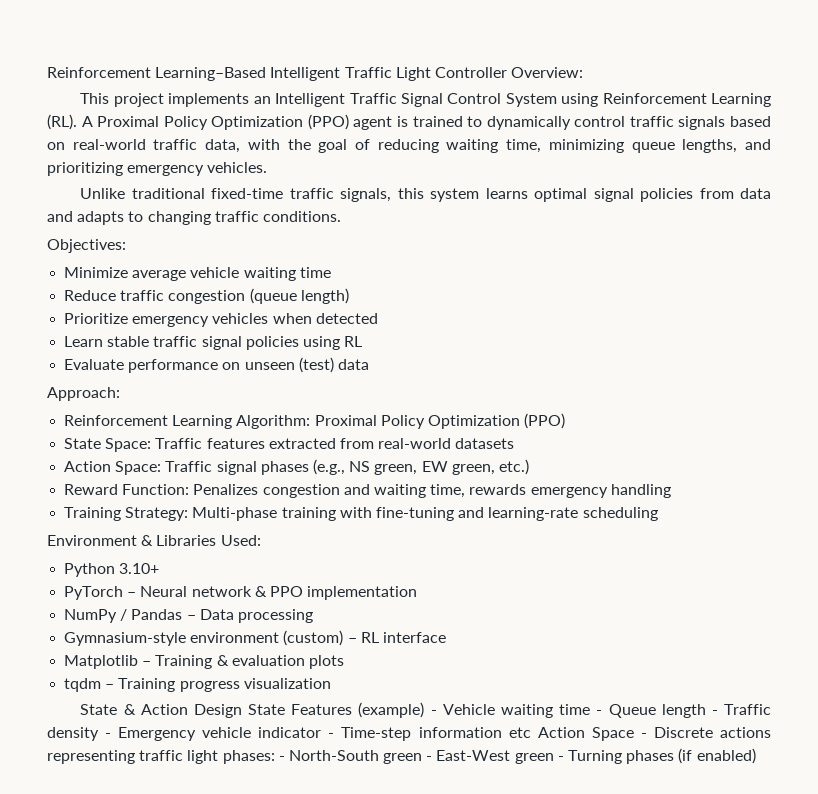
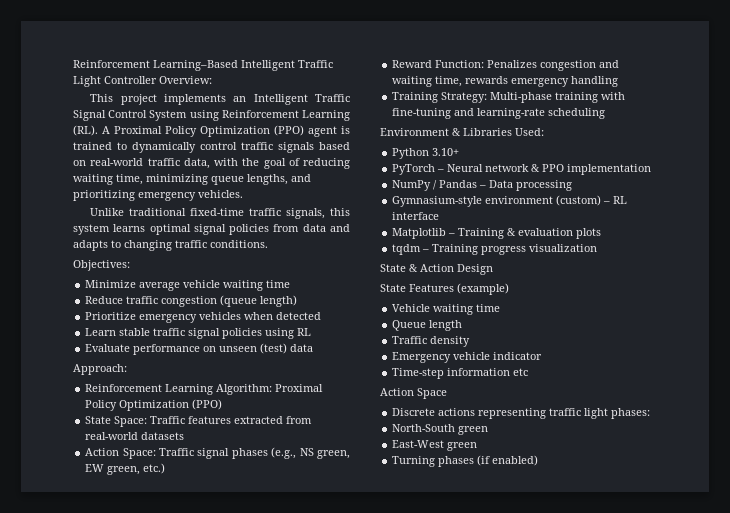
(242, 711) none -> (493, 269) //
[430,710,437,715] - -> (509, 289) //
[596,710,603,715] - -> (501, 308) //
[711,710,718,715] - -> (463, 325) //
[105,733,112,738] - -> (471, 341) //
[328,733,335,738] - -> (543, 356) //
(531, 732) none -> (529, 372) //
[640,733,647,738] - -> (447, 393) //
[278,756,285,761] - -> (651, 413) //
[426,756,433,761] - -> (489, 430) //
[557,756,564,761] - -> (478, 446) //

